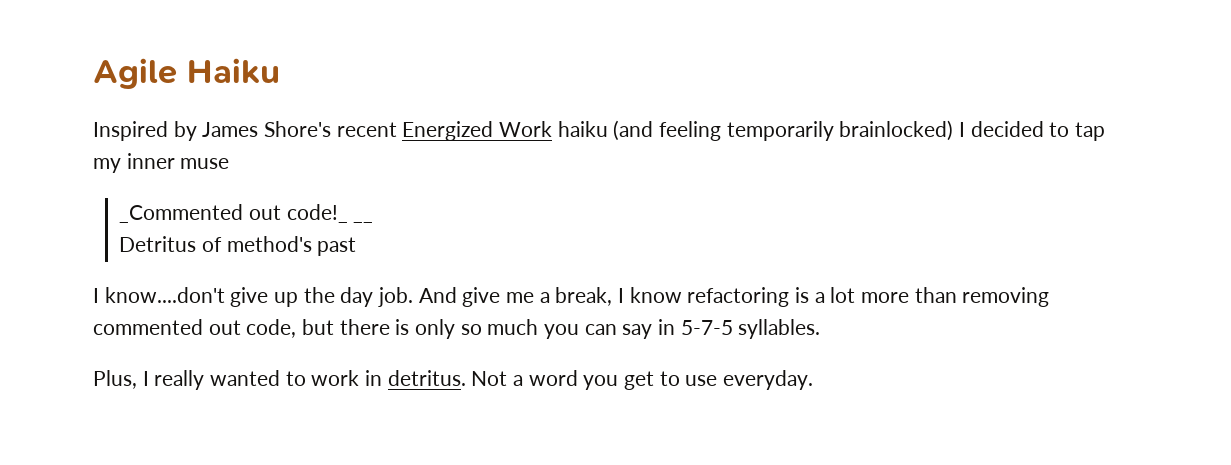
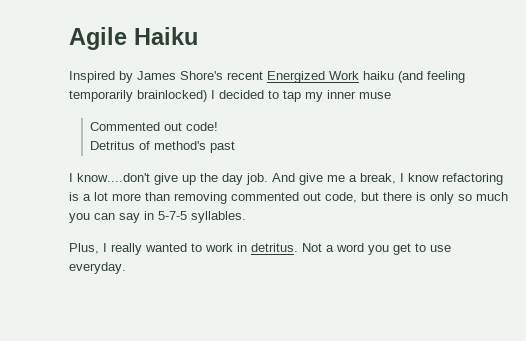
[119,204,374,223] _Commented out code!_ __ -> [90,122,219,131] Commented out code!

